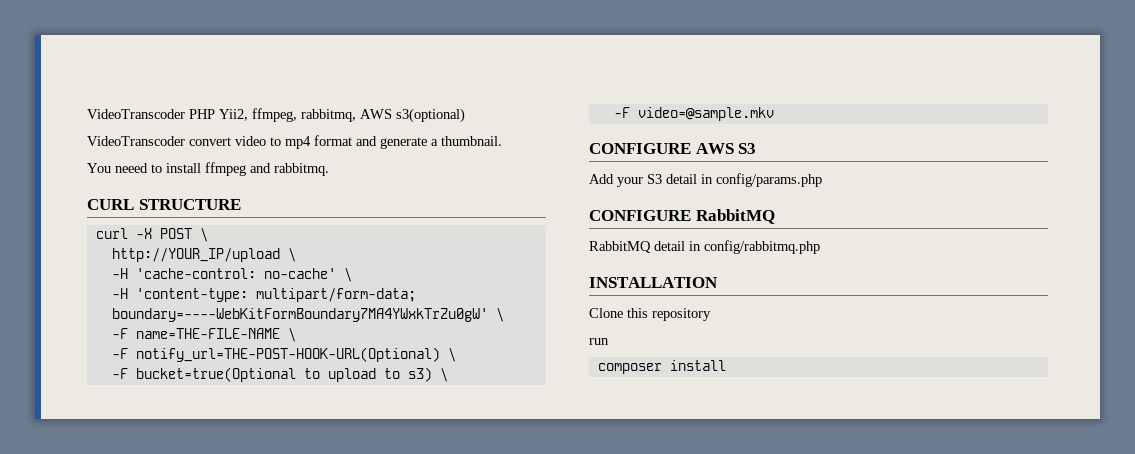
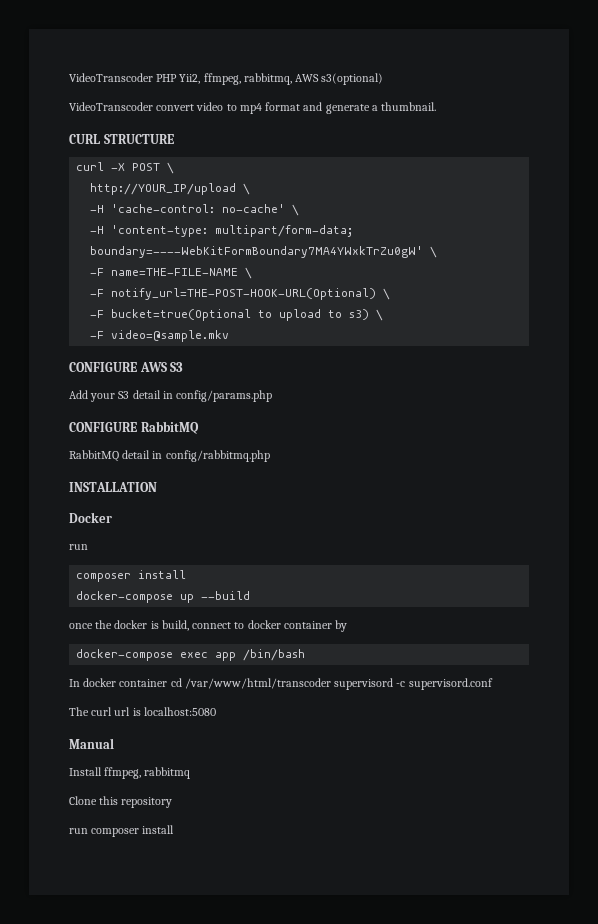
[87,162,329,176] // You neeed to install ffmpeg and rabbitmq. -> (437, 106) none
(718, 282) none -> [69,512,112,523] [69,544,88,550] [76,570,187,582] [76,591,251,603] [69,620,348,632] [76,649,306,661] [69,678,493,690] [69,707,216,716] [69,738,114,749] [69,767,191,779] // Docker // run // composer install // docker-compose up --build // once the docker is build, connect to docker container by // docker-compose exec app /bin/bash // In docker container cd /var/www/html/transcoder supervisord -c supervisord.conf // The curl url is localhost:5080 // Manual // Install ffmpeg, rabbitmq
(609, 341) // -> (88, 831) none

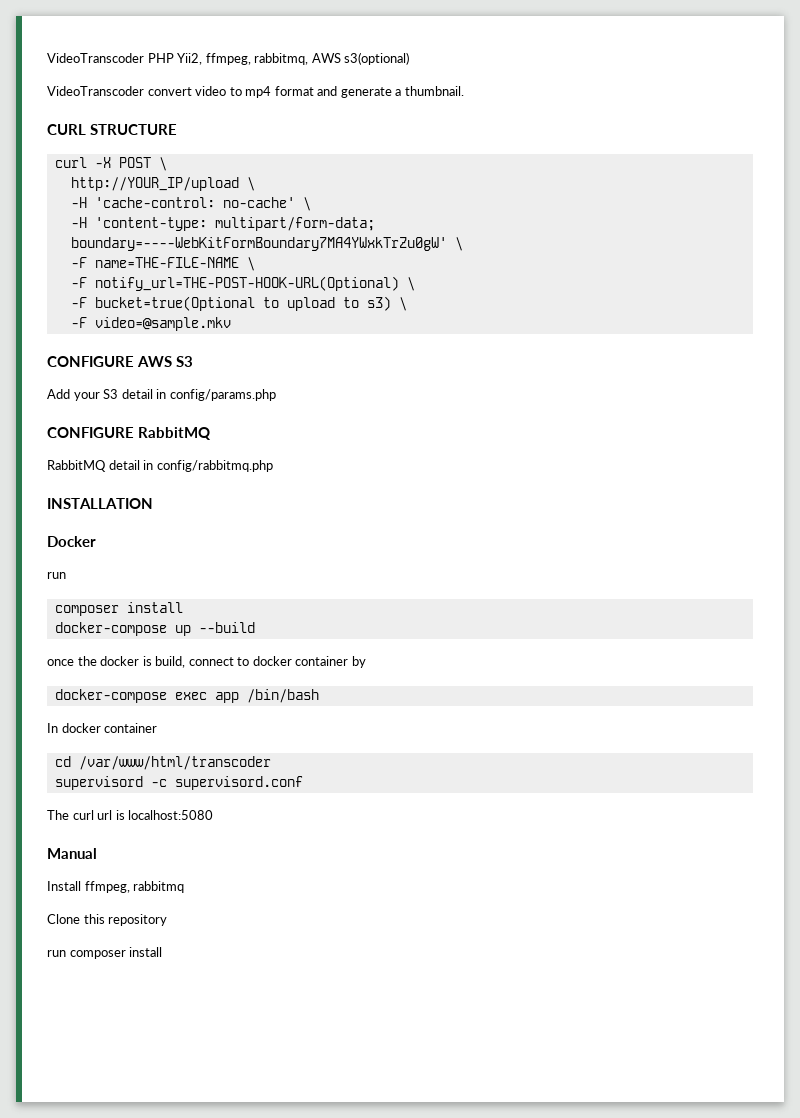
(168, 683) none -> (158, 728) //
(331, 683) none -> (271, 763) //

